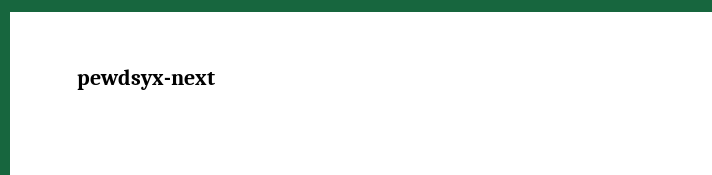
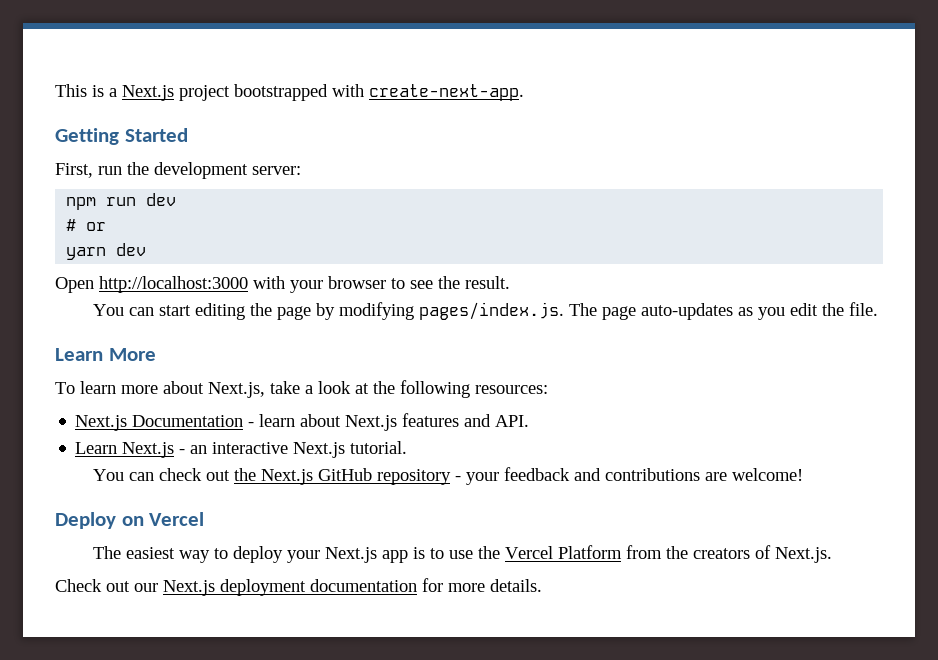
[77,69,215,90] pewdsyx-next -> [55,84,524,101] [55,128,188,145] [55,162,301,179] [66,193,177,210] [66,219,107,231] [66,243,147,260] [55,276,510,293] [93,302,879,320] [55,348,156,361] [55,380,548,398] [75,413,530,431] [75,441,408,458] [93,467,804,485] [55,512,205,529] [93,545,833,563] [55,578,542,596] This is a Next.js project bootstrapped with create-next-app. // Getting Started // First, run the development server: // npm run dev // # or // yarn dev // Open http://localhost:3000 with your browser to see the result. // You can start editing the page by modifying pages/index.js. The page auto-updates as you edit the file. // Learn More // To learn more about Next.js, take a look at the following resources: // Next.js Documentation - learn about Next.js features and API. // Learn Next.js - an interactive Next.js tutorial. // You can check out the Next.js GitHub repository - your feedback and contributions are welcome! // Deploy on Vercel // The easiest way to deploy your Next.js app is to use the Vercel Platform from the creators of Next.js. // Check out our Next.js deployment documentation for more details.

